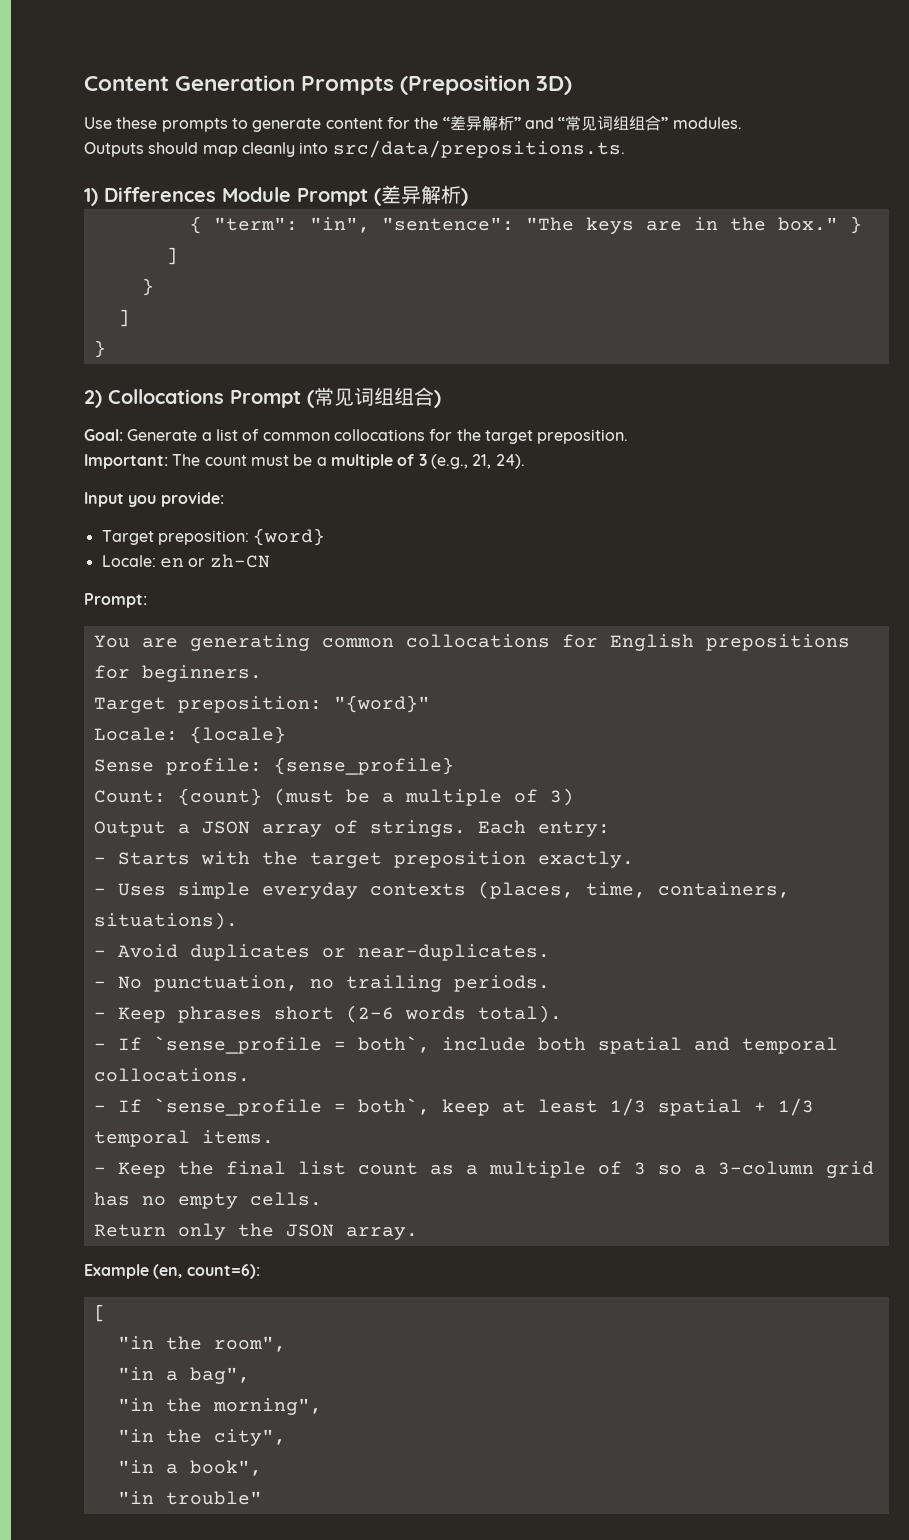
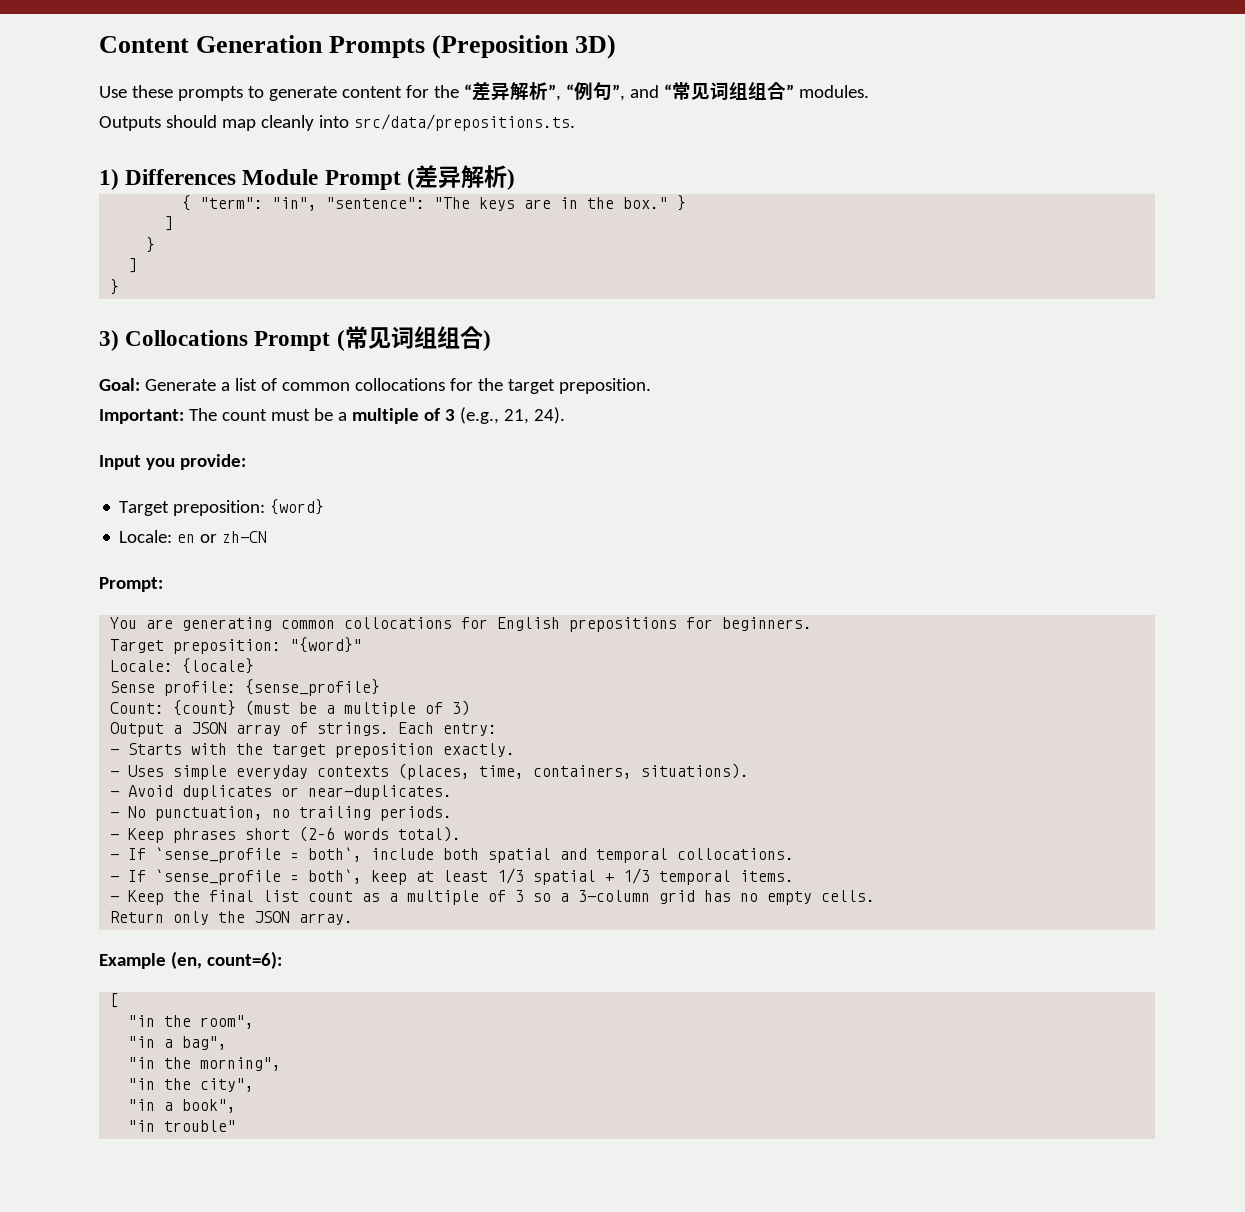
[513,117,521,129] ” -> [547,82,625,101] ”, “例句”,
[84,390,102,408] 2) -> [99,330,119,351] 3)

